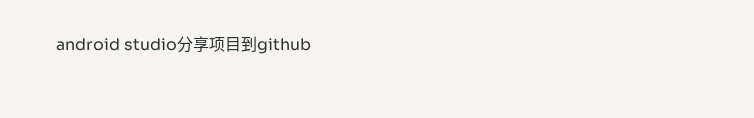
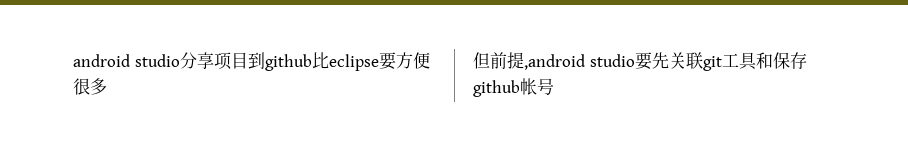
(312, 46) none -> [311,52,430,71] [73,78,107,95] [473,52,807,71] [473,78,554,97] 比eclipse要方便很多 // 但前提,android studio要先关联git工具和保存github帐号

